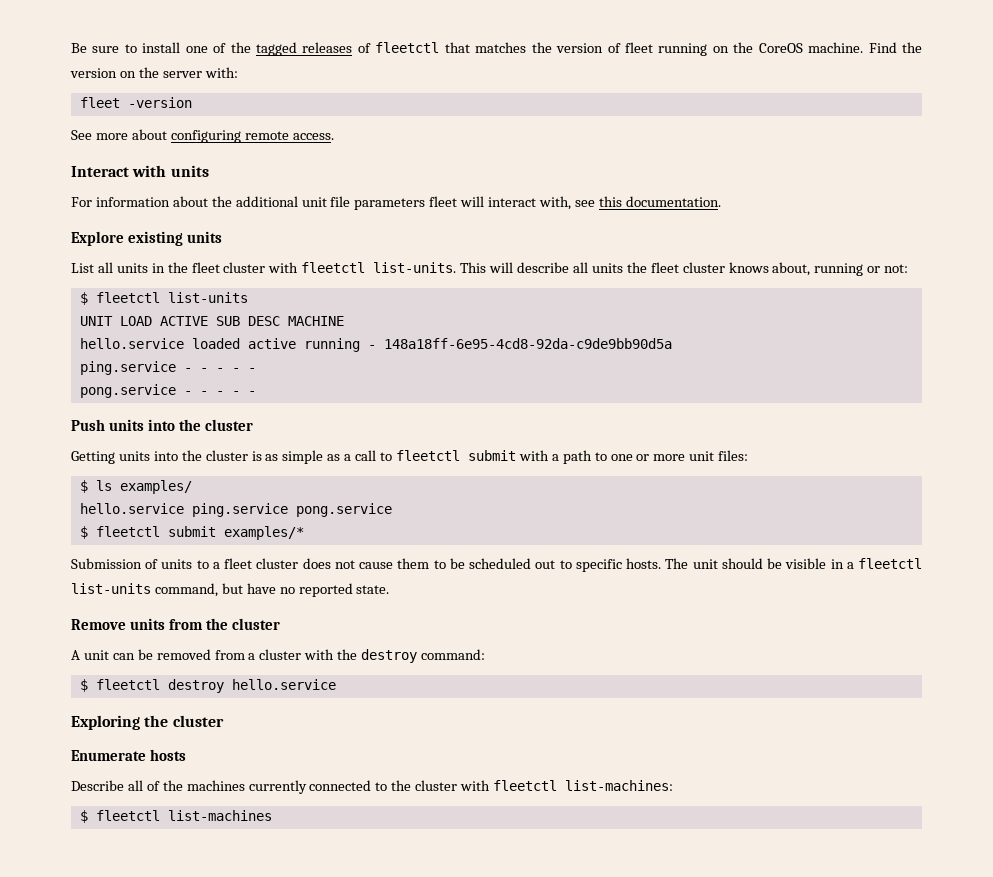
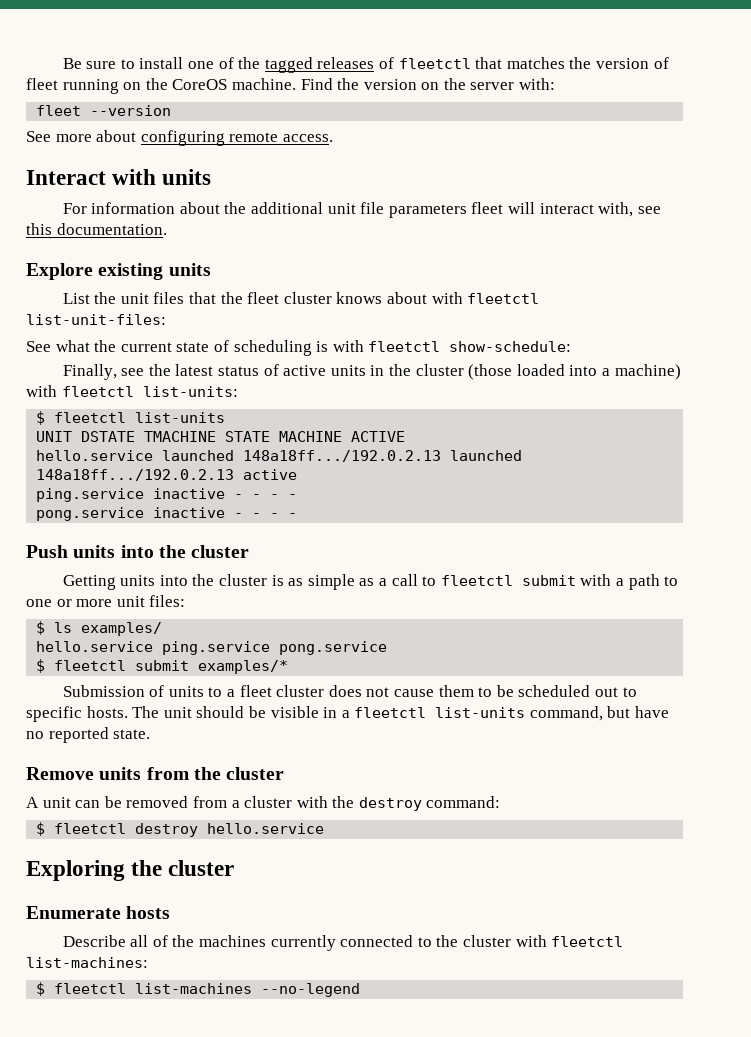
[127,97,192,108] -version -> [90,105,172,116] --version
[97,262,909,276] [79,292,248,305] [79,316,344,326] [79,338,672,352] [79,361,192,375] all units in the fleet cluster with fleetctl list-units. This will describe all units the fleet cluster knows about, running or not: // $ fleetctl list-units // UNIT LOAD ACTIVE SUB DESC MACHINE // hello.service loaded active running - 148a18ff-6e95-4cd8-92da-c9de9bb90d5a // ping.service - -> [94,292,540,304] [26,314,166,325] [26,340,572,356] [62,364,681,380] [26,385,238,397] [36,411,226,425] [36,431,406,442] [36,450,523,462] [36,469,298,481] [36,488,226,502] the unit files that the fleet cluster knows about with fleetctl list-unit-files: // See what the current state of scheduling is with fleetctl show-schedule: // Finally, see the latest status of active units in the cluster (those loaded into a machine) with fleetctl list-units: // $ fleetctl list-units // UNIT DSTATE TMACHINE STATE MACHINE ACTIVE // hello.service launched 148a18ff.../192.0.2.13 launched 148a18ff.../192.0.2.13 active // ping.service inactive
[183,391,192,395] - -> [153,507,226,518] inactive
(272, 815) none -> [261,983,361,997] --no-legend

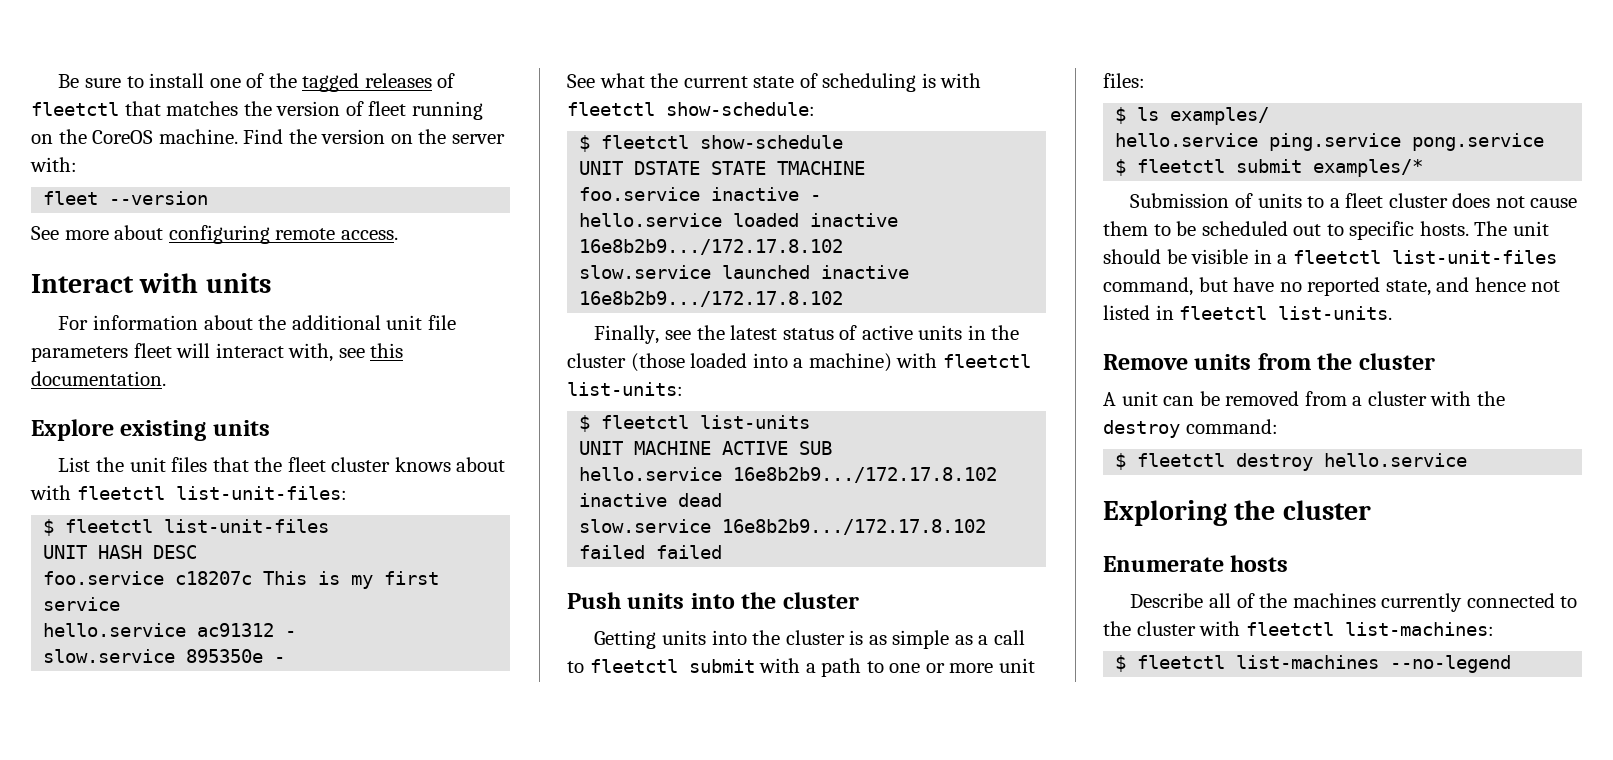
(166, 319) none -> [43,519,330,536] [43,545,198,559] [43,571,440,589] [43,597,121,611] [43,623,297,637] [43,649,286,663] // $ fleetctl list-unit-files // UNIT HASH DESC // foo.service c18207c This is my first service // hello.service ac91312 - // slow.service 895350e -
(572, 346) none -> [579,135,844,152] [579,161,866,175] [579,187,822,201] [579,213,899,227] [579,239,844,255] [579,265,910,279] [579,291,844,307] // $ fleetctl show-schedule // UNIT DSTATE STATE TMACHINE // foo.service inactive - // hello.service loaded inactive 16e8b2b9.../172.17.8.102 // slow.service launched inactive 16e8b2b9.../172.17.8.102
[81,431,271,442] DSTATE TMACHINE STATE -> (624, 448) none
[36,450,523,462] [36,469,298,481] [36,488,298,502] [36,507,298,521] // hello.service launched 148a18ff.../192.0.2.13 launched 148a18ff.../192.0.2.13 active // ping.service inactive - - - - // pong.service inactive - - - - -> [799,441,833,455] [579,467,998,483] [579,493,723,507] [579,519,987,535] [579,545,723,559] SUB // hello.service 16e8b2b9.../172.17.8.102 inactive dead // slow.service 16e8b2b9.../172.17.8.102 failed failed
[435,707,526,718] list-units -> [1391,250,1557,264] list-unit-files
[113,729,151,739] state. -> [1385,277,1561,296] [1103,305,1393,320] state, and hence not listed in fleetctl list-units.

